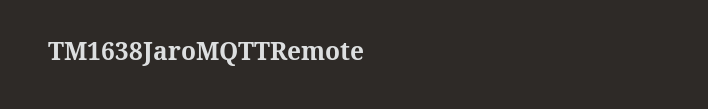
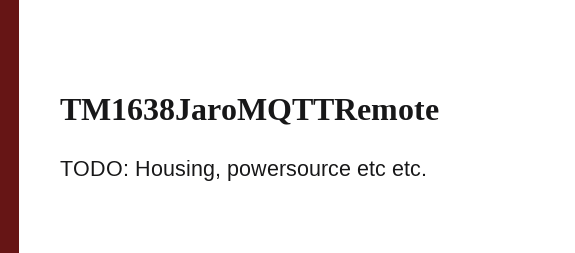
(364, 54) none -> [60,160,427,181] // TODO: Housing, powersource etc etc.

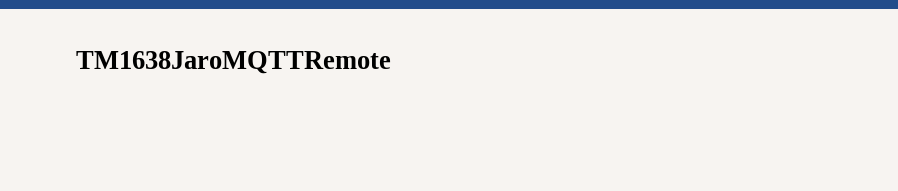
[60,160,427,181] // TODO: Housing, powersource etc etc. -> (391, 62) none

